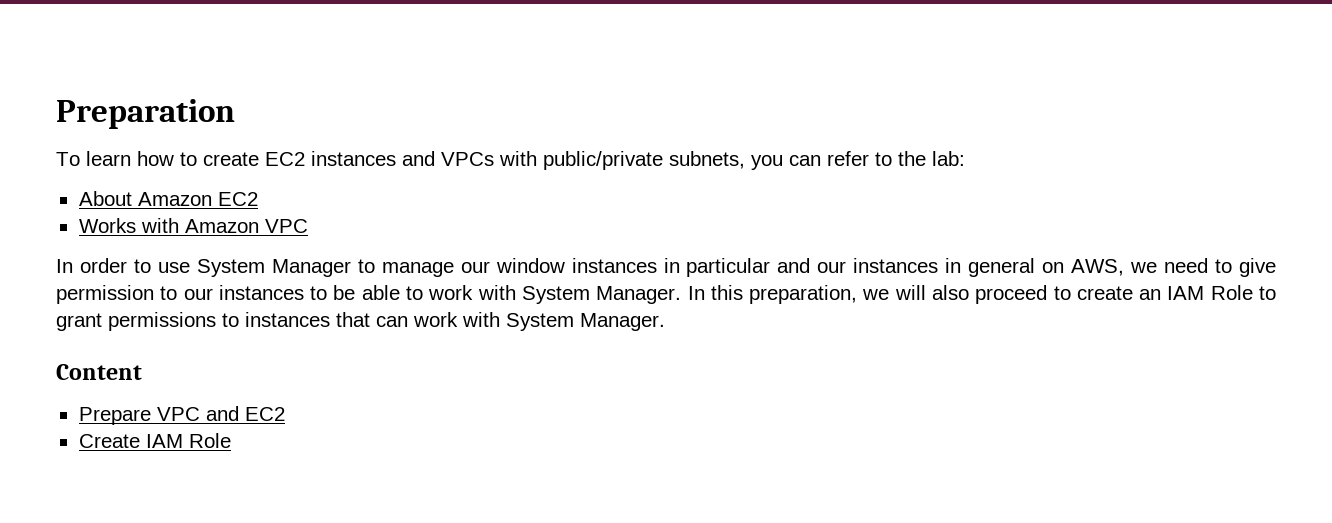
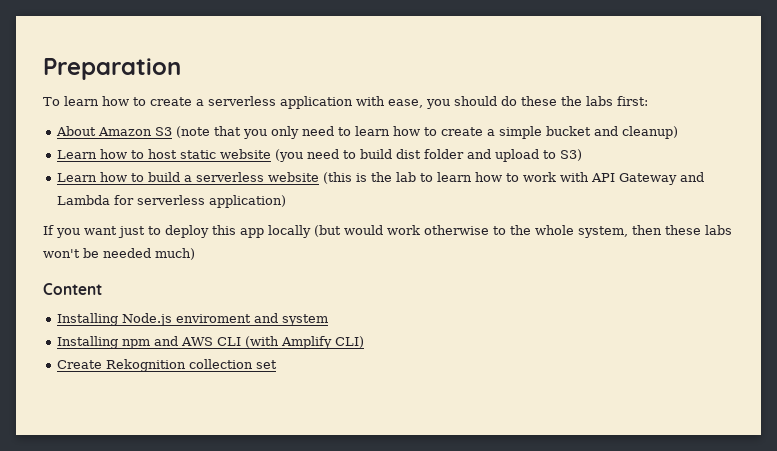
[265,151,965,170] [78,191,258,206] [78,218,308,233] [56,258,1276,277] [56,285,1276,304] [56,312,665,331] [56,364,142,380] [78,406,285,425] [78,433,231,448] EC2 instances and VPCs with public/private subnets, you can refer to the lab: // About Amazon EC2 // Works with Amazon VPC // In order to use System Manager to manage our window instances in particular and our instances in general on AWS, we need to give permission to our instances to be able to work with System Manager. In this preparation, we will also proceed to create an IAM Role to grant permissions to instances that can work with System Manager. // Content // Prepare VPC and EC2 // Create IAM Role -> [195,96,648,109] [56,126,679,139] [57,149,583,162] [57,172,705,185] [57,195,287,208] [43,225,732,238] [43,248,195,260] [43,283,102,295] [57,313,329,326] [57,336,365,349] [57,359,278,372] a serverless application with ease, you should do these the labs first: // About Amazon S3 (note that you only need to learn how to create a simple bucket and cleanup) // Learn how to host static website (you need to build dist folder and upload to S3) // Learn how to build a serverless website (this is the lab to learn how to work with API Gateway and Lambda for serverless application) // If you want just to deploy this app locally (but would work otherwise to the whole system, then these labs won't be needed much) // Content // Installing Node.js enviroment and system // Installing npm and AWS CLI (with Amplify CLI) // Create Rekognition collection set

